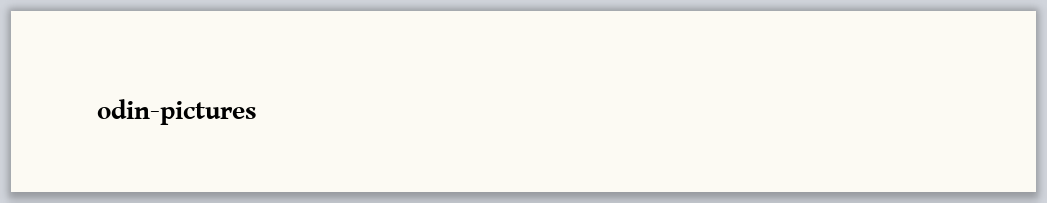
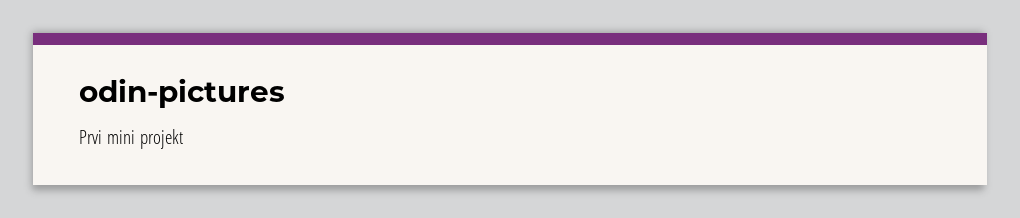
(257, 112) none -> [79,129,183,149] // Prvi mini projekt

